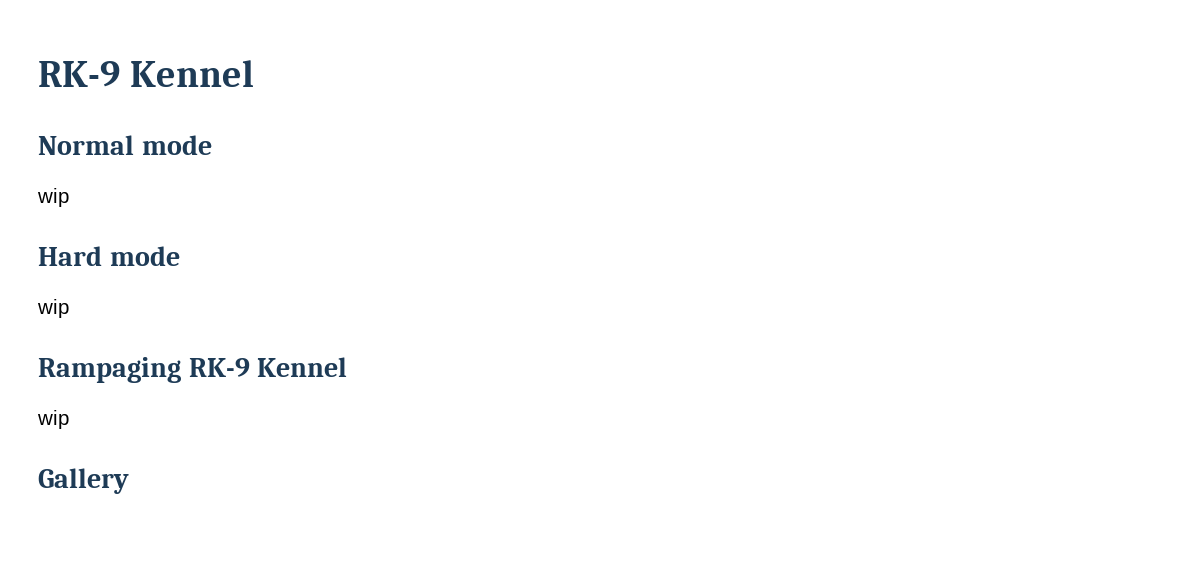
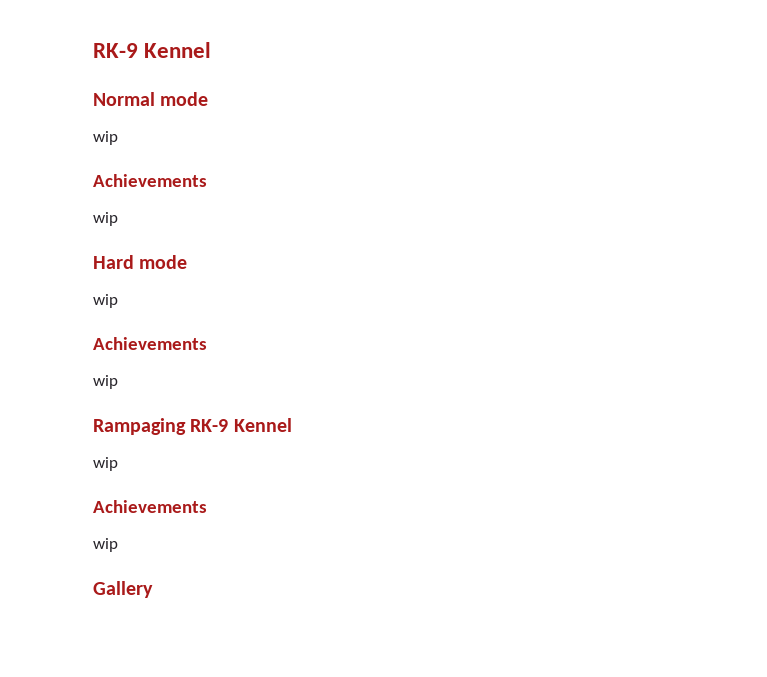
(69, 197) none -> [93,174,207,187] [93,212,118,226] // Achievements // wip
(69, 308) none -> [93,337,207,350] [93,375,118,389] // Achievements // wip
(69, 419) none -> [93,500,207,513] [93,538,118,552] // Achievements // wip

